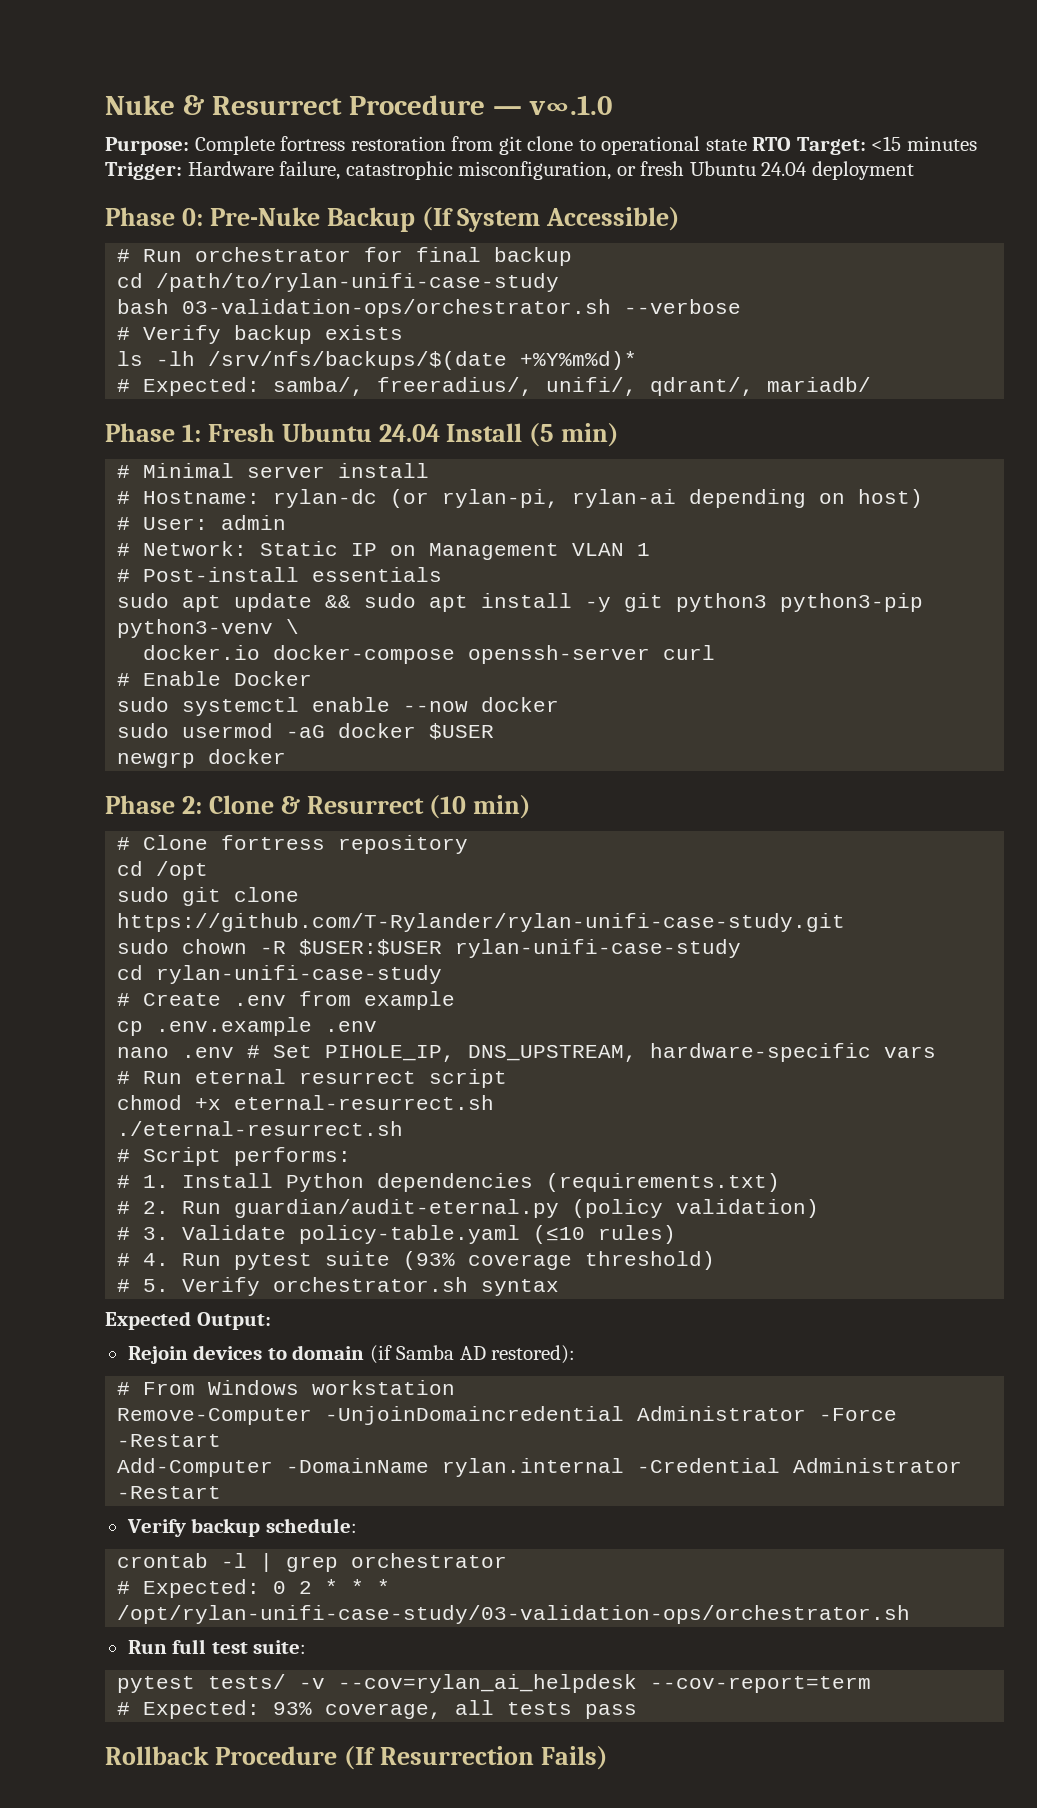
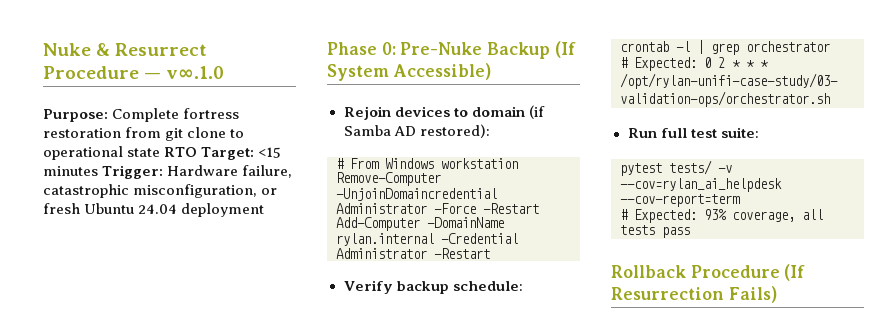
[117,247,573,266] [117,273,560,292] [117,299,742,318] [117,325,404,344] [117,351,638,370] [117,377,872,396] [105,423,620,447] [117,463,430,478] [117,489,924,508] [117,515,287,530] [117,541,651,560] [117,567,443,582] [117,593,924,612] [117,619,300,638] [143,645,716,664] [117,671,313,686] [117,697,560,716] [117,723,495,740] [117,749,287,768] [105,795,532,819] [117,835,469,854] [117,861,209,880] [117,887,300,906] [117,913,846,932] [117,939,742,958] [117,965,443,984] [117,991,456,1010] [117,1017,378,1036] [117,1043,937,1062] [117,1069,508,1088] [117,1095,495,1110] [117,1121,404,1136] [117,1147,352,1166] [117,1173,781,1192] [117,1199,820,1218] [117,1225,677,1244] [117,1251,716,1270] [117,1277,560,1296] [105,1311,271,1330] // # Run orchestrator for final backup // cd /path/to/rylan-unifi-case-study // bash 03-validation-ops/orchestrator.sh --verbose // # Verify backup exists // ls -lh /srv/nfs/backups/$(date +%Y%m%d)* // # Expected: samba/, freeradius/, unifi/, qdrant/, mariadb/ // Phase 1: Fresh Ubuntu 24.04 Install (5 min) // # Minimal server install // # Hostname: rylan-dc (or rylan-pi, rylan-ai depending on host) // # User: admin // # Network: Static IP on Management VLAN 1 // # Post-install essentials // sudo apt update && sudo apt install -y git python3 python3-pip python3-venv \ // docker.io docker-compose openssh-server curl // # Enable Docker // sudo systemctl enable --now docker // sudo usermod -aG docker $USER // newgrp docker // Phase 2: Clone & Resurrect (10 min) // # Clone fortress repository // cd /opt // sudo git clone https://github.com/T-Rylander/rylan-unifi-case-study.git // sudo chown -R $USER:$USER rylan-unifi-case-study // cd rylan-unifi-case-study // # Create .env from example // cp .env.example .env // nano .env # Set PIHOLE_IP, DNS_UPSTREAM, hardware-specific vars // # Run eternal resurrect script // chmod +x eternal-resurrect.sh // ./eternal-resurrect.sh // # Script performs: // # 1. Install Python dependencies (requirements.txt) // # 2. Run guardian/audit-eternal.py (policy validation) // # 3. Validate policy-table.yaml (≤10 rules) // # 4. Run pytest suite (93% coverage threshold) // # 5. Verify orchestrator.sh syntax // Expected Output: -> (491, 71) none

